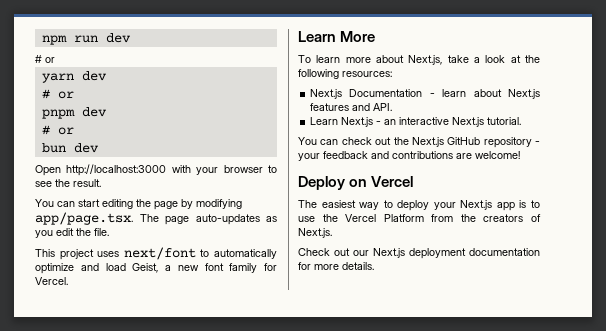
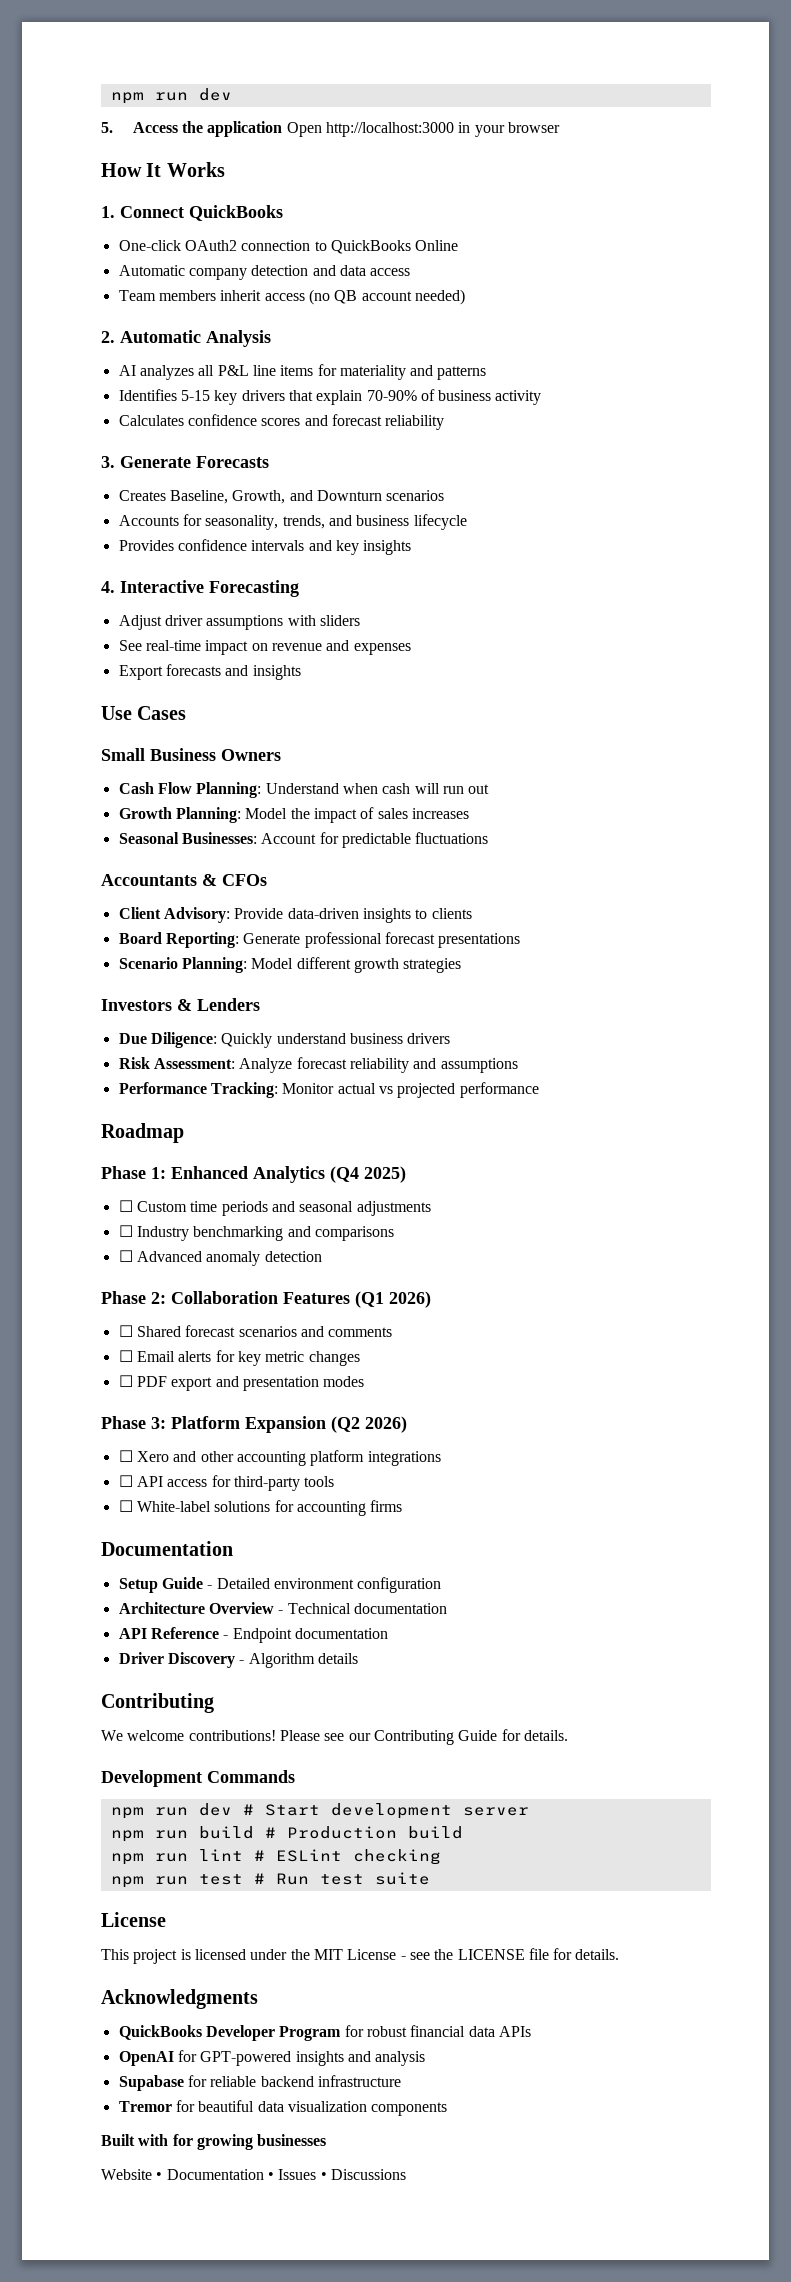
[35,55,55,63] [41,71,107,83] [41,89,74,99] [41,107,107,119] [41,125,74,135] [41,143,99,153] # or // yarn dev // # or // pnpm dev // # or // bun dev // -> [101,121,283,137] 5. Access the application
[171,165,191,173] with -> [458,122,471,133] in
[268,165,277,173] [35,179,101,187] [35,199,242,210] [35,212,277,225] [35,228,109,238] [35,247,277,260] [35,263,277,274] [35,277,68,285] [298,31,376,42] [298,55,540,65] [298,69,392,79] [310,89,540,99] [310,103,393,111] [310,117,522,127] [298,137,540,148] [298,151,520,161] [298,176,414,190] [298,200,540,211] [298,214,541,222] [298,228,332,238] [298,248,540,259] [298,262,374,270] to see the result. // You can start editing the page by modifying app/page.tsx. The page auto-updates as you edit the file. // This project uses next/font to automatically optimize and load Geist, a new font family for Vercel. // Learn More // To learn more about Next.js, take a look at the following resources: // Next.js Documentation - learn about Next.js features and API. // Learn Next.js - an interactive Next.js tutorial. // You can check out the Next.js GitHub repository - your feedback and contributions are welcome! // Deploy on Vercel // The easiest way to deploy your Next.js app is to use the Vercel Platform from the creators of Next.js. // Check out our Next.js deployment documentation for more details. -> [101,162,225,177] [101,205,283,221] [118,240,459,254] [118,265,411,280] [118,289,465,305] [101,330,271,347] [118,364,487,380] [118,389,542,405] [118,414,445,430] [101,456,269,468] [118,490,445,504] [118,514,467,530] [118,539,412,555] [101,580,299,597] [118,615,360,630] [118,640,411,655] [118,664,301,680] [101,706,187,720] [101,748,281,761] [118,782,490,798] [118,807,469,823] [118,832,489,848] [101,874,267,886] [118,907,472,923] [118,932,521,948] [118,957,462,973] [101,998,260,1011] [118,1032,451,1048] [118,1057,518,1073] [118,1082,539,1098] [101,1123,184,1143] [101,1166,406,1183] [118,1200,431,1216] [118,1225,394,1241] [118,1250,322,1266] [101,1291,431,1308] [118,1325,393,1337] [118,1350,360,1366] [118,1375,365,1391] [101,1416,407,1433] [118,1450,441,1466] [118,1475,335,1491] [118,1500,403,1516] [101,1541,233,1556] [118,1577,442,1593] [118,1602,447,1614] [118,1627,388,1643] [118,1652,358,1668] [101,1693,214,1713] [101,1729,568,1745] [101,1770,295,1787] [110,1803,529,1819] [110,1826,463,1842] [110,1849,441,1865] [110,1872,430,1888] [101,1912,166,1927] [101,1948,620,1964] [101,1989,258,2009] [118,2025,531,2041] [118,2050,426,2066] [118,2075,401,2091] [118,2100,448,2116] [101,2134,327,2150] [101,2169,406,2180] // How It Works // 1. Connect QuickBooks // One-click OAuth2 connection to QuickBooks Online // Automatic company detection and data access // Team members inherit access (no QB account needed) // 2. Automatic Analysis // AI analyzes all P&L line items for materiality and patterns // Identifies 5-15 key drivers that explain 70-90% of business activity // Calculates confidence scores and forecast reliability // 3. Generate Forecasts // Creates Baseline, Growth, and Downturn scenarios // Accounts for seasonality, trends, and business lifecycle // Provides confidence intervals and key insights // 4. Interactive Forecasting // Adjust driver assumptions with sliders // See real-time impact on revenue and expenses // Export forecasts and insights // Use Cases // Small Business Owners // Cash Flow Planning: Understand when cash will run out // Growth Planning: Model the impact of sales increases // Seasonal Businesses: Account for predictable fluctuations // Accountants & CFOs // Client Advisory: Provide data-driven insights to clients // Board Reporting: Generate professional forecast presentations // Scenario Planning: Model different growth strategies // Investors & Lenders // Due Diligence: Quickly understand business drivers // Risk Assessment: Analyze forecast reliability and assumptions // Performance Tracking: Monitor actual vs projected performance // Roadmap // Phase 1: Enhanced Analytics (Q4 2025) // ☐ Custom time periods and seasonal adjustments // ☐ Industry benchmarking and comparisons // ☐ Advanced anomaly detection // Phase 2: Collaboration Features (Q1 2026) // ☐ Shared forecast scenarios and comments // ☐ Email alerts for key metric changes // ☐ PDF export and presentation modes // Phase 3: Platform Expansion (Q2 2026) // ☐ Xero and other accounting platform integrations // ☐ API access for third-party tools // ☐ White-label solutions for accounting firms // Documentation // Setup Guide - Detailed environment configuration // Architecture Overview - Technical documentation // API Reference - Endpoint documentation // Driver Discovery - Algorithm details // Contributing // We welcome contributions! Please see our Contributing Guide for details. // Development Commands // npm run dev # Start development server // npm run build # Production build // npm run lint # ESLint checking // npm run test # Run test suite // License // This project is licensed under the MIT License - see the LICENSE file for details. // Acknowledgments // QuickBooks Developer Program for robust financial data APIs // OpenAI for GPT-powered insights and analysis // Supabase for reliable backend infrastructure // Tremor for beautiful data visualization components // Built with for growing businesses // Website • Documentation • Issues • Discussions

